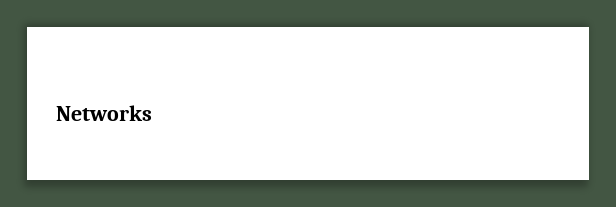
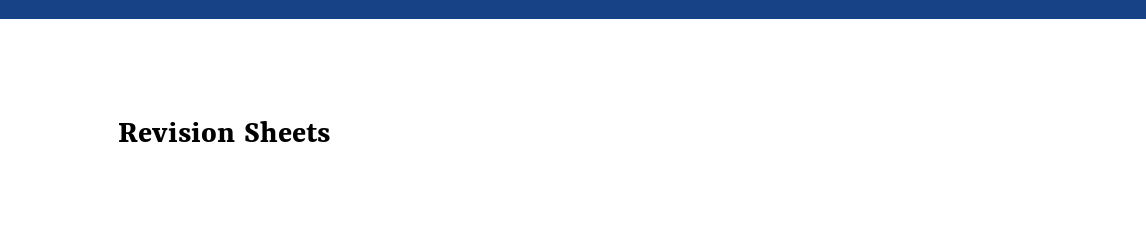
[56,105,152,121] Networks -> [118,121,330,142] Revision Sheets

